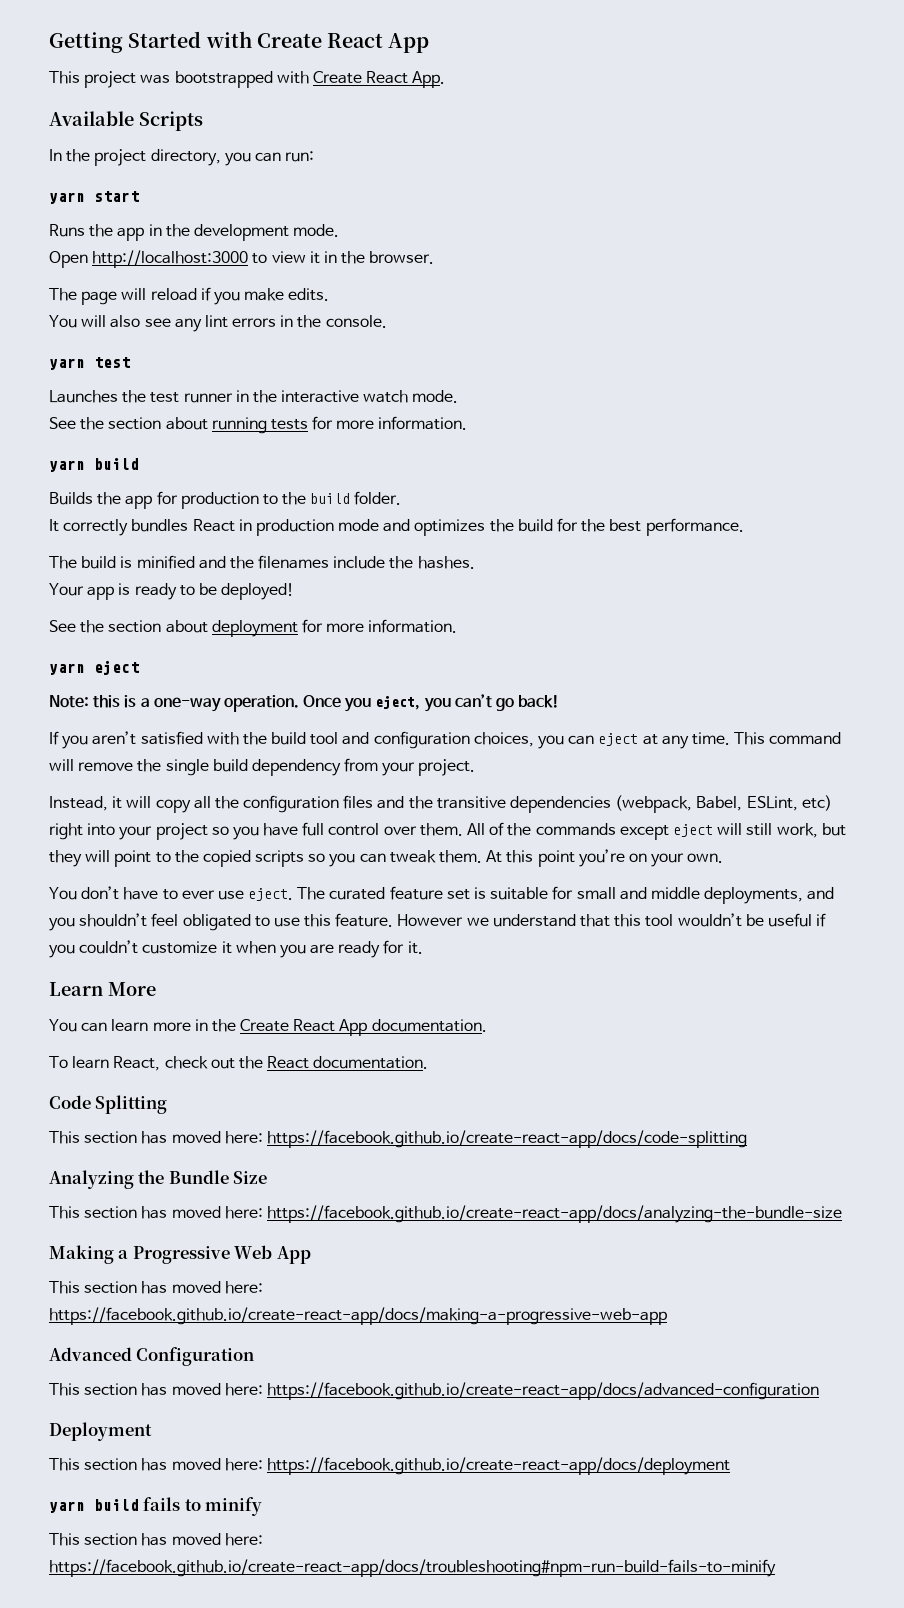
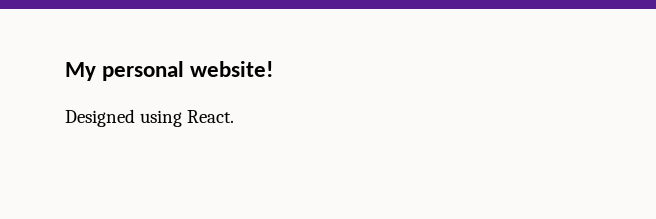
[49,31,430,53] [49,71,446,88] [49,111,203,131] [49,149,315,166] [49,191,139,204] [49,224,340,241] [49,250,435,268] [49,287,330,305] [49,315,387,332] [49,357,130,370] [49,390,459,403] [49,416,468,434] [49,458,139,472] [49,491,402,509] [49,518,744,536] [49,555,475,569] [49,583,295,600] [49,619,458,637] [49,660,139,675] [49,694,560,712] [49,731,842,749] [49,758,476,776] [49,795,832,813] [49,822,846,840] [49,849,724,867] [49,886,835,904] [49,913,827,931] [49,940,423,958] [49,982,156,996] [49,1019,487,1036] [49,1056,429,1071] [49,1095,168,1114] [49,1130,747,1148] [49,1170,268,1189] [49,1205,842,1223] [49,1245,311,1264] [49,1281,263,1294] [49,1307,667,1325] [49,1347,255,1366] [49,1382,819,1400] [49,1422,152,1441] [49,1457,730,1475] [49,1497,263,1516] [49,1533,263,1546] [49,1559,776,1577] Getting Started with Create React App // This project was bootstrapped with Create React App. // Available Scripts // In the project directory, you can run: // yarn start // Runs the app in the development mode. // Open http://localhost:3000 to view it in the browser. // The page will reload if you make edits. // You will also see any lint errors in the console. // yarn test // Launches the test runner in the interactive watch mode. // See the section about running tests for more information. // yarn build // Builds the app for production to the build folder. // It correctly bundles React in production mode and optimizes the build for the best performance. // The build is minified and the filenames include the hashes. // Your app is ready to be deployed! // See the section about deployment for more information. // yarn eject // Note: this is a one-way operation. Once you eject, you can’t go back! // If you aren’t satisfied with the build tool and configuration choices, you can eject at any time. This command will remove the single build dependency from your project. // Instead, it will copy all the configuration files and the transitive dependencies (webpack, Babel, ESLint, etc) right into your project so you have full control over them. All of the commands except eject will still work, but they will point to the copied scripts so you can tweak them. At this point you’re on your own. // You don’t have to ever use eject. The curated feature set is suitable for small and middle deployments, and you shouldn’t feel obligated to use this feature. However we understand that this tool wouldn’t be useful if you couldn’t customize it when you are ready for it. // Learn More // You can learn more in the Create React App documentation. // To learn React, check out the React documentation. // Code Splitting // This section has moved here: https://facebook.github.io/create-react-app/docs/code-splitting // Analyzing the Bundle Size // This section has moved here: https://facebook.github.io/create-react-app/docs/analyzing-the-bundle-size // Making a Progressive Web App // This section has moved here: https://facebook.github.io/create-react-app/docs/making-a-progressive-web-app // Advanced Configuration // This section has moved here: https://facebook.github.io/create-react-app/docs/advanced-configuration // Deployment // This section has moved here: https://facebook.github.io/create-react-app/docs/deployment // yarn build fails to minify // This section has moved here: https://facebook.github.io/create-react-app/docs/troubleshooting#npm-run-build-fails-to-minify -> [65,61,274,81] [65,109,235,127] My personal website! // Designed using React.

